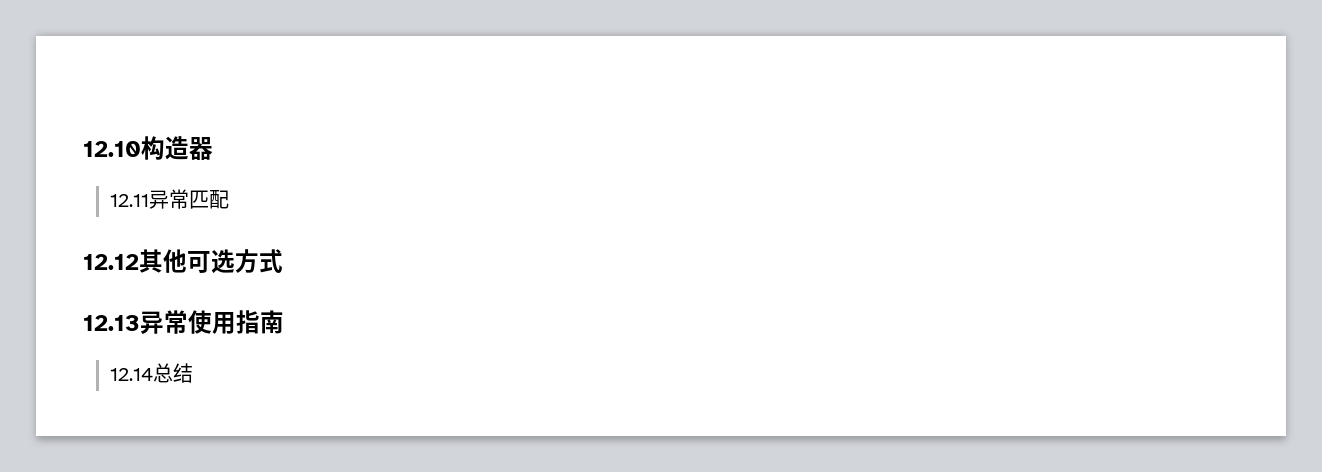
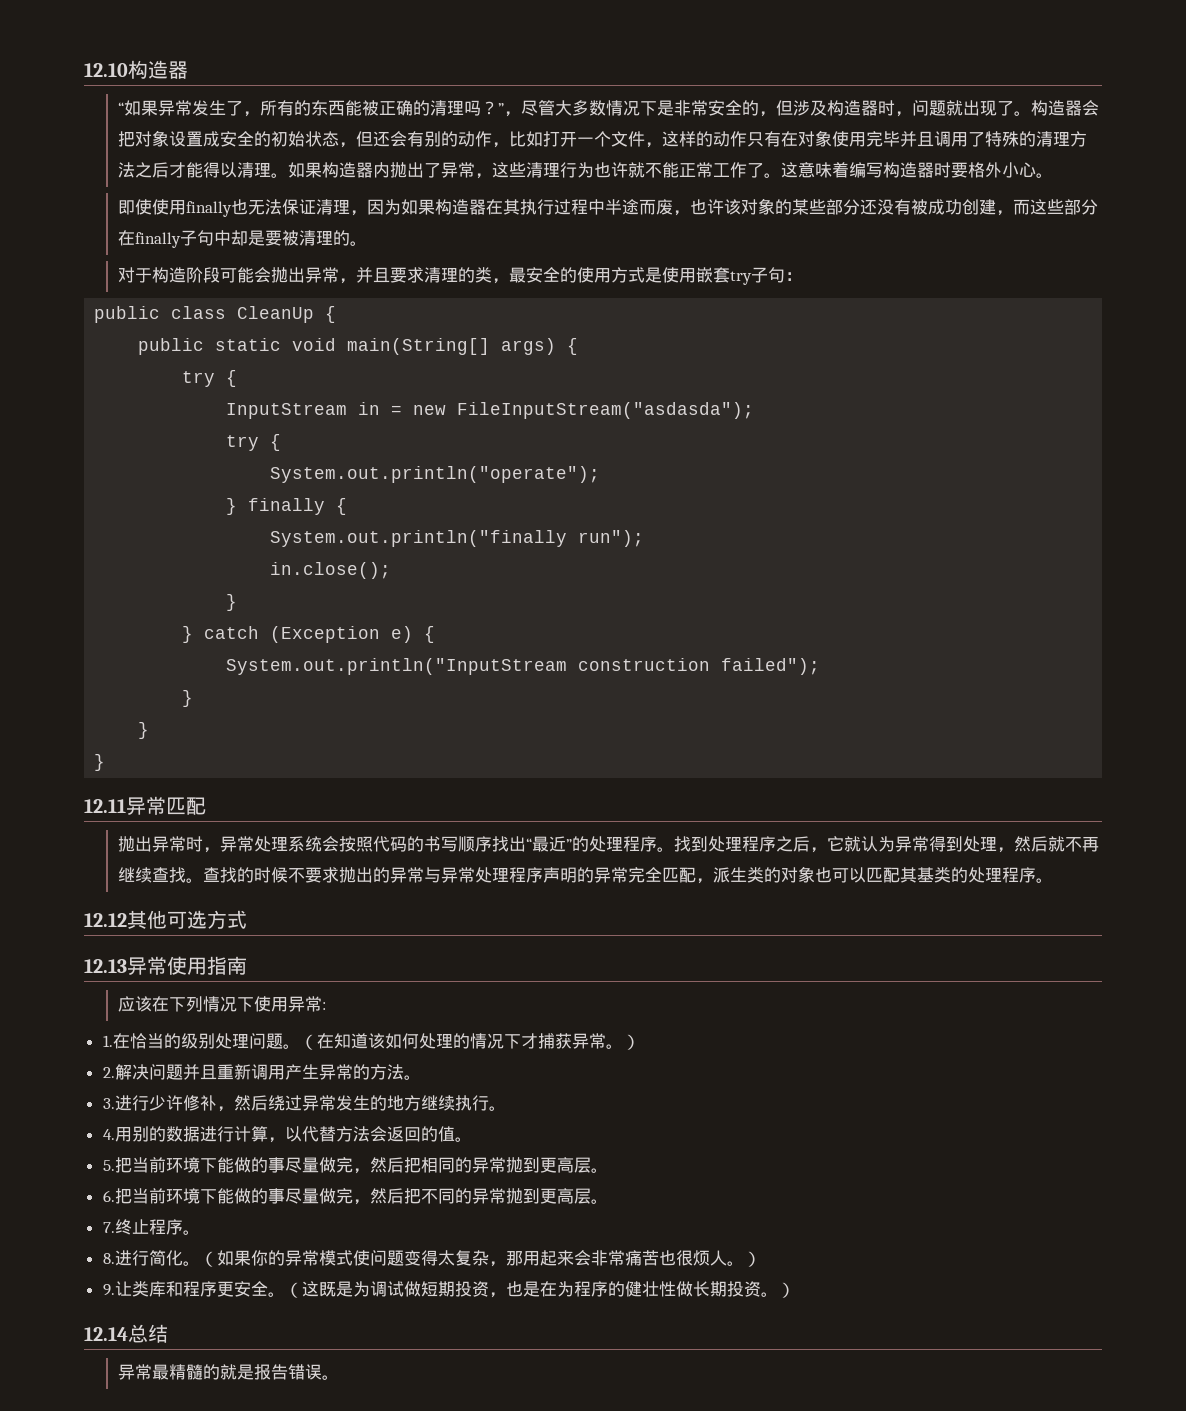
[110,189,230,209] 12.11异常匹配 -> [117,100,1099,117] [117,130,1087,148] [117,162,1053,179] [117,198,1098,217] [117,230,367,248] [117,267,802,285] [94,306,337,323] [138,338,579,355] [182,370,238,387] [226,402,755,419] [226,434,282,451] [270,466,601,483] [226,498,348,515] [270,530,645,547] [270,562,392,579] [226,594,238,611] [182,626,436,643] [226,658,821,675] [182,690,194,707] [138,722,150,739] [94,754,106,771] [84,796,206,815] [117,836,1099,853] [117,866,1053,884] “如果异常发生了，所有的东西能被正确的清理吗？”，尽管大多数情况下是非常安全的，但涉及构造器时，问题就出现了。构造器会把对象设置成安全的初始状态，但还会有别的动作，比如打开一个文件，这样的动作只有在对象使用完毕并且调用了特殊的清理方法之后才能得以清理。如果构造器内抛出了异常，这些清理行为也许就不能正常工作了。这意味着编写构造器时要格外小心。 // 即使使用finally也无法保证清理，因为如果构造器在其执行过程中半途而废，也许该对象的某些部分还没有被成功创建，而这些部分在finally子句中却是要被清理的。 // 对于构造阶段可能会抛出异常，并且要求清理的类，最安全的使用方式是使用嵌套try子句： // public class CleanUp { // public static void main(String[] args) { // try { // InputStream in = new FileInputStream("asdasda"); // try { // System.out.println("operate"); // } finally { // System.out.println("finally run"); // in.close(); // } // } catch (Exception e) { // System.out.println("InputStream construction failed"); // } // } // } // 12.11异常匹配 // 抛出异常时，异常处理系统会按照代码的书写顺序找出“最近”的处理程序。找到处理程序之后，它就认为异常得到处理，然后就不再继续查找。查找的时候不要求抛出的异常与异常处理程序声明的异常完全匹配，派生类的对象也可以匹配其基类的处理程序。
[110,363,194,383] 12.14总结 -> [117,996,326,1012] [102,1033,640,1050] [102,1064,421,1080] [102,1095,506,1112] [102,1126,472,1143] [102,1157,608,1174] [102,1188,608,1205] [102,1219,200,1235] [102,1250,761,1267] [102,1281,795,1298] [84,1324,168,1343] [117,1364,339,1380] 应该在下列情况下使用异常: // 1.在恰当的级别处理问题。（在知道该如何处理的情况下才捕获异常。） // 2.解决问题并且重新调用产生异常的方法。 // 3.进行少许修补，然后绕过异常发生的地方继续执行。 // 4.用别的数据进行计算，以代替方法会返回的值。 // 5.把当前环境下能做的事尽量做完，然后把相同的异常抛到更高层。 // 6.把当前环境下能做的事尽量做完，然后把不同的异常抛到更高层。 // 7.终止程序。 // 8.进行简化。（如果你的异常模式使问题变得太复杂，那用起来会非常痛苦也很烦人。） // 9.让类库和程序更安全。（这既是为调试做短期投资，也是在为程序的健壮性做长期投资。） // 12.14总结 // 异常最精髓的就是报告错误。

